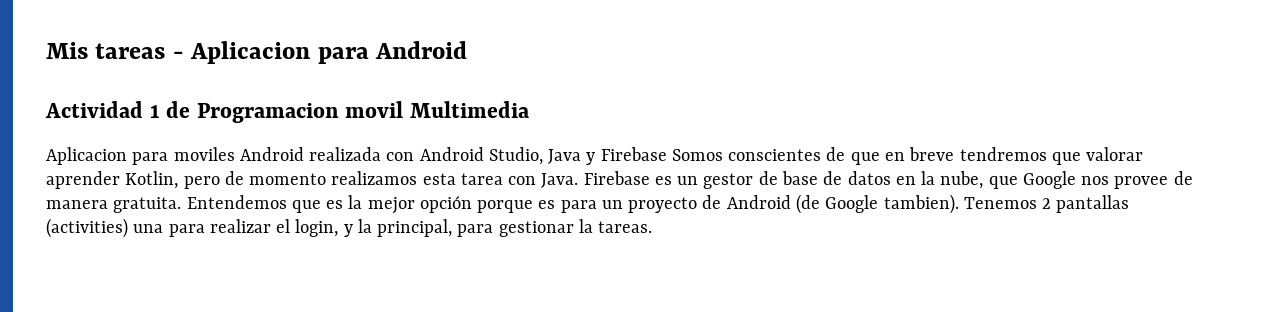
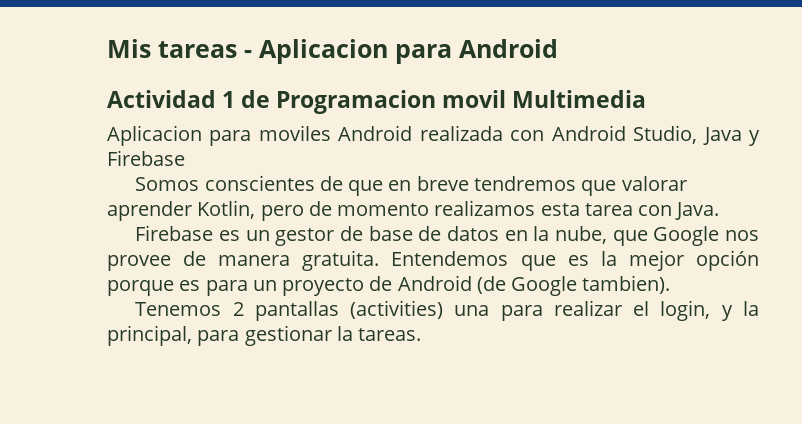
(667, 154) none -> (185, 158) //
(579, 180) none -> (720, 211) //
(959, 204) none -> (671, 284) //

